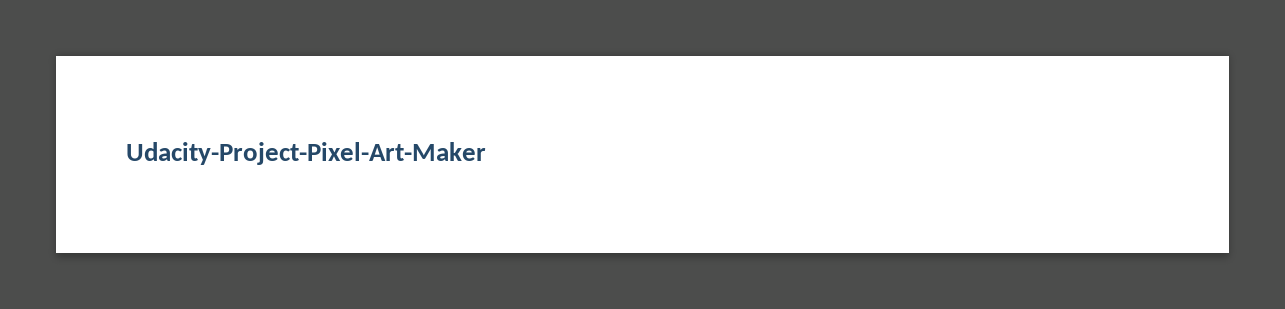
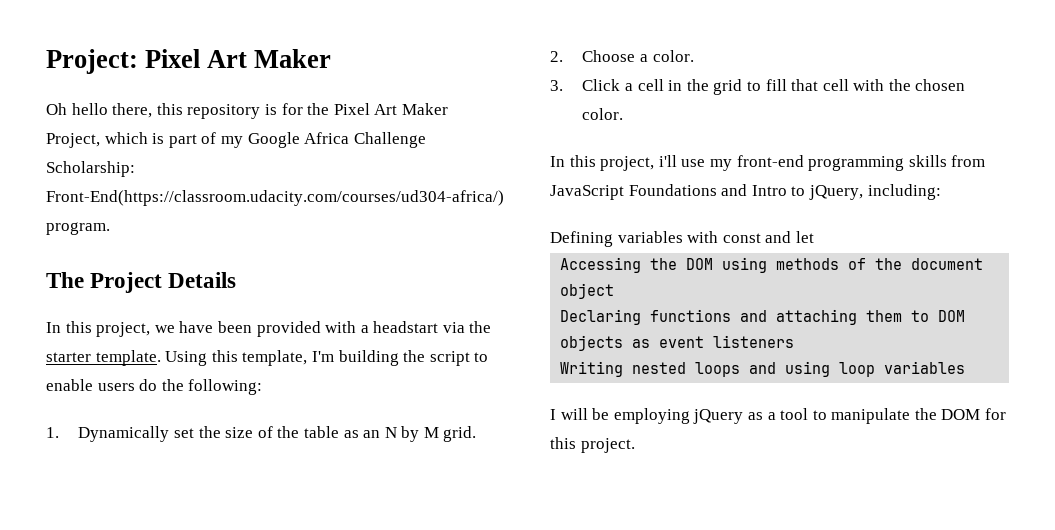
[126,142,486,165] Udacity-Project-Pixel-Art-Maker -> [46,49,332,74] [46,103,448,119] [46,132,426,148] [46,161,135,177] [46,190,504,206] [46,222,110,235] [46,272,237,293] [46,321,492,337] [46,350,489,366] [46,379,263,395] [46,426,477,442] [550,50,694,62] [550,79,966,95] [582,108,624,120] [550,155,986,171] [550,184,941,200] [550,231,814,247] [560,257,984,273] [560,283,615,299] [560,309,966,325] [560,335,795,351] [560,361,966,377] [550,408,1007,424] [550,437,635,453] Project: Pixel Art Maker // Oh hello there, this repository is for the Pixel Art Maker Project, which is part of my Google Africa Challenge Scholarship: Front-End(https://classroom.udacity.com/courses/ud304-africa/) program. // The Project Details // In this project, we have been provided with a headstart via the starter template. Using this template, I'm building the script to enable users do the following: // 1. Dynamically set the size of the table as an N by M grid. // 2. Choose a color. // 3. Click a cell in the grid to fill that cell with the chosen color. // In this project, i'll use my front-end programming skills from JavaScript Foundations and Intro to jQuery, including: // Defining variables with const and let // Accessing the DOM using methods of the document object // Declaring functions and attaching them to DOM objects as event listeners // Writing nested loops and using loop variables // I will be employing jQuery as a tool to manipulate the DOM for this project.

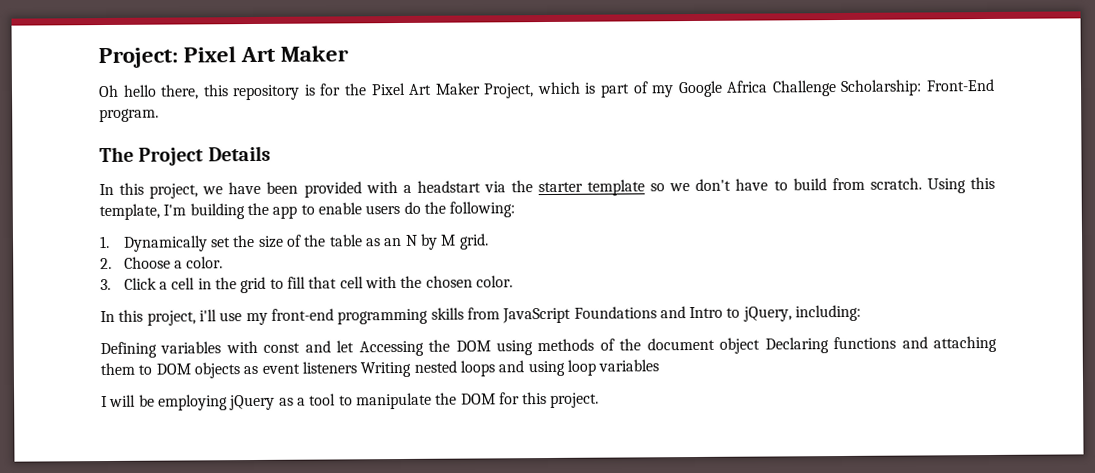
[46,190,504,206] Front-End(https://classroom.udacity.com/courses/ud304-africa/) -> [925,78,995,92] Front-End
[95,350,161,366] template. -> [587,177,922,196] template so we don't have to build from scratch.
[429,351,470,366] script -> [272,205,298,219] app
(814, 237) // -> (355, 346) none
(615, 291) // -> (761, 345) none
(795, 341) // -> (357, 367) none

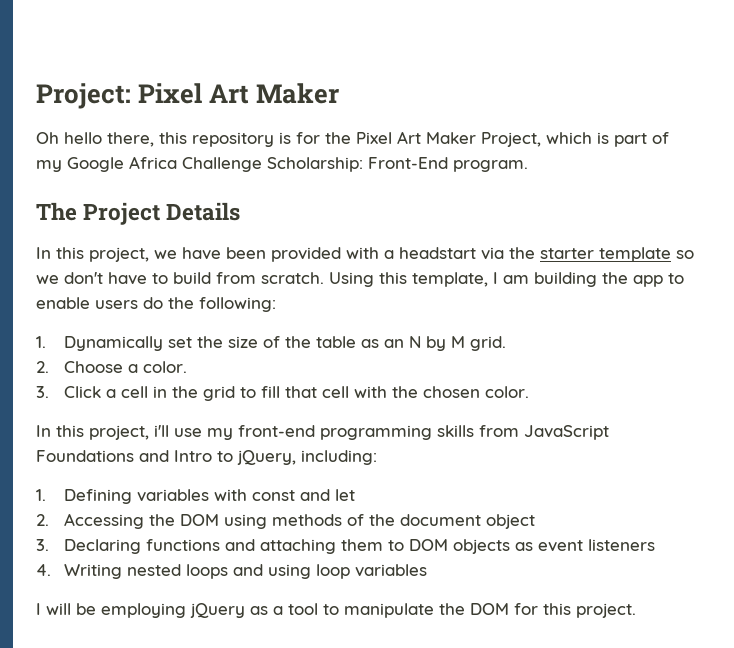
[163,204,187,216] I'm -> [493,272,529,284] I am
(862, 313) none -> [36,489,46,501] 1.
(355, 346) none -> [36,514,49,526] // 2.
(761, 345) none -> [36,539,49,551] // 3.
(357, 367) none -> [36,564,51,576] // 4.

